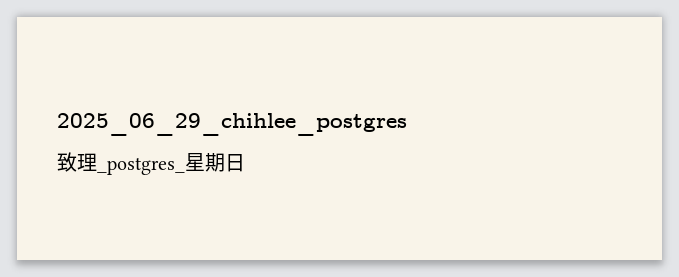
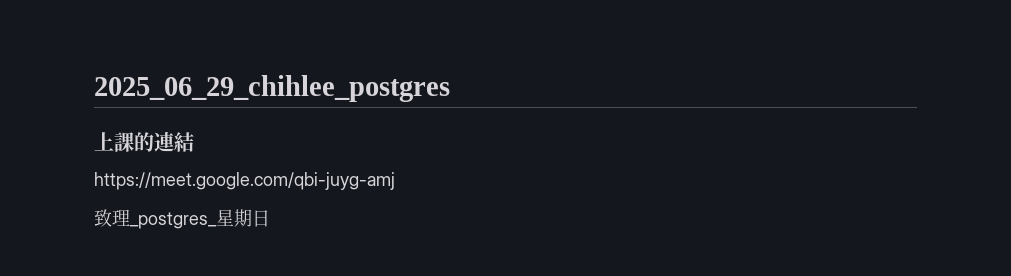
(407, 124) none -> [94,131,194,152] [94,172,395,190] // 上課的連結 // https://meet.google.com/qbi-juyg-amj

